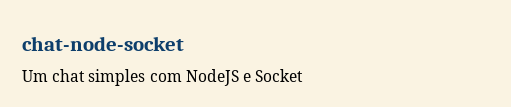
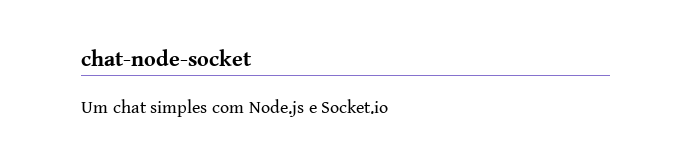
[185,69,304,86] NodeJS e Socket -> [248,99,389,117] Node.js e Socket.io

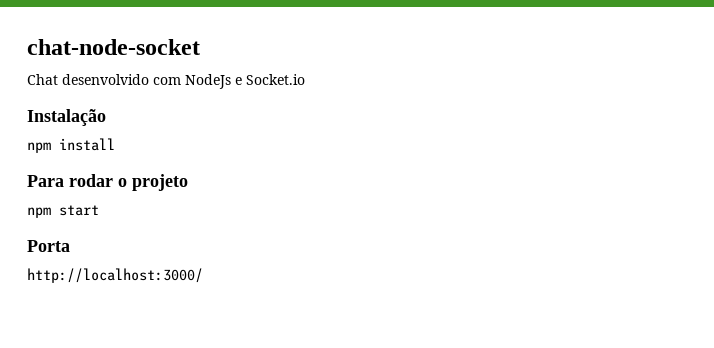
[81,99,389,117] Um chat simples com Node.js e Socket.io -> [27,74,305,89] [27,109,106,126] [27,138,115,153] [27,174,188,191] [27,205,99,218] [27,240,70,252] [27,268,203,283] Chat desenvolvido com NodeJs e Socket.io // Instalação // npm install // Para rodar o projeto // npm start // Porta // http://localhost:3000/

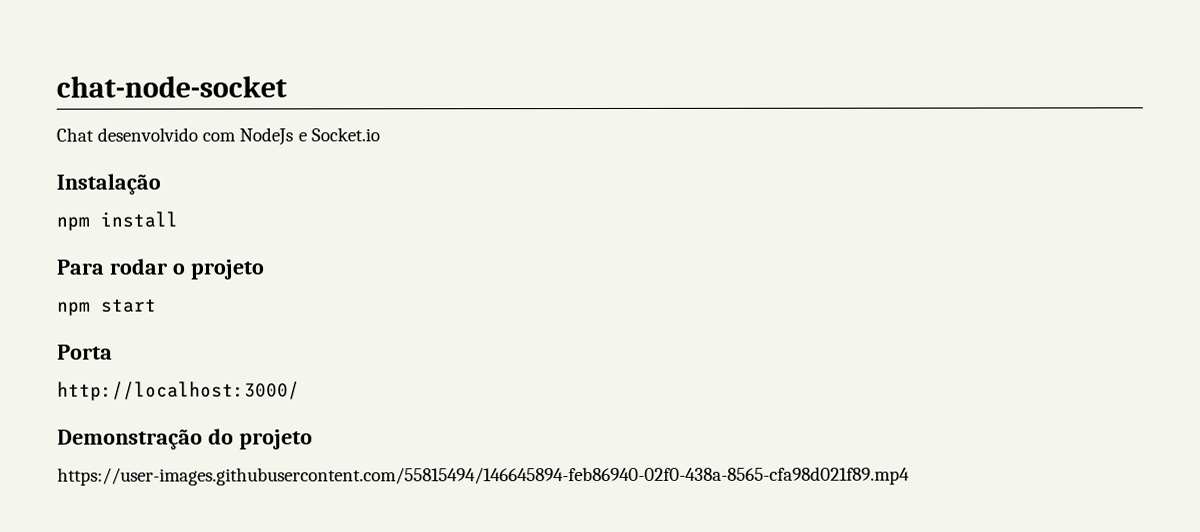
(203, 275) none -> [57,428,313,450] [57,466,910,486] // Demonstração do projeto // https://user-images.githubusercontent.com/55815494/146645894-feb86940-02f0-438a-8565-cfa98d021f89.mp4

